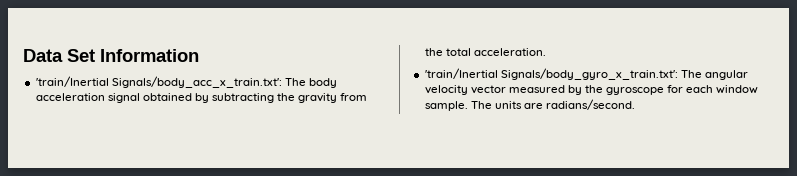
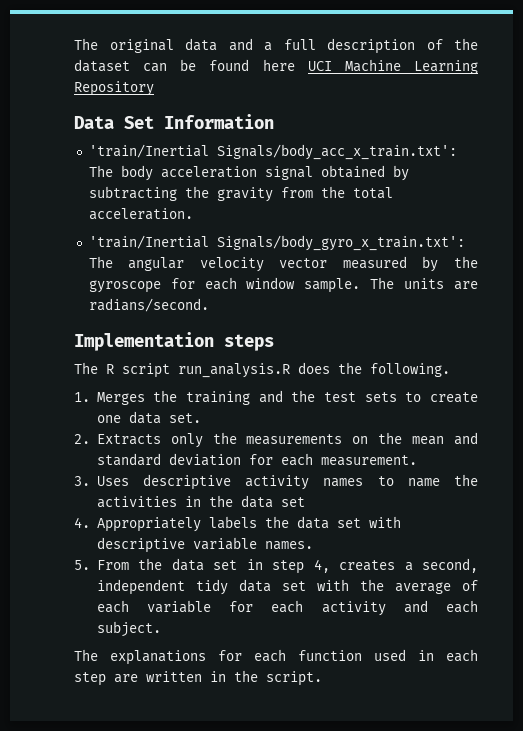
(23, 55) none -> [74,38,478,54] [74,59,478,74] [74,81,154,96] The original data and a full description of the dataset can be found here UCI Machine Learning Repository //
(636, 104) none -> [74,332,274,351] [74,362,450,378] [74,390,478,405] [96,411,201,424] [74,432,479,448] [96,453,417,466] [74,474,478,490] [96,495,305,508] [74,516,401,532] [96,537,313,553] [74,558,479,574] [96,579,478,595] [96,600,478,616] [96,621,161,637] [74,649,478,665] [74,670,322,686] // Implementation steps // The R script run_analysis.R does the following. // 1. Merges the training and the test sets to create one data set. // 2. Extracts only the measurements on the mean and standard deviation for each measurement. // 3. Uses descriptive activity names to name the activities in the data set // 4. Appropriately labels the data set with descriptive variable names. // 5. From the data set in step 4, creates a second, independent tidy data set with the average of each variable for each activity and each subject. // The explanations for each function used in each step are written in the script.

